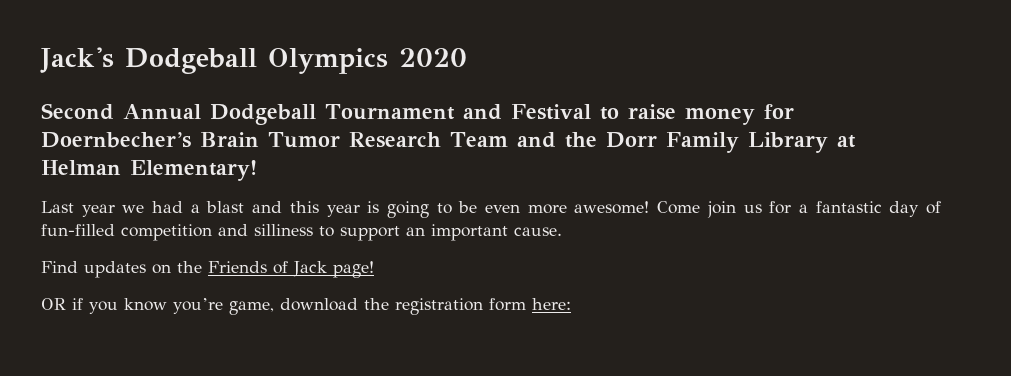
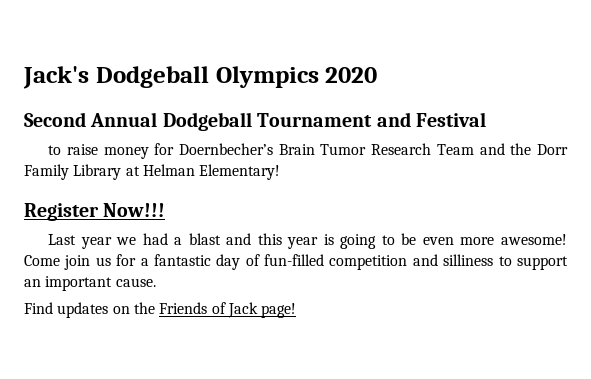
(591, 112) none -> (486, 119) //
(257, 170) none -> [24,203,166,221] // Register Now!!!
[41,298,571,315] // OR if you know you’re game, download the registration form here: -> (297, 310) none

